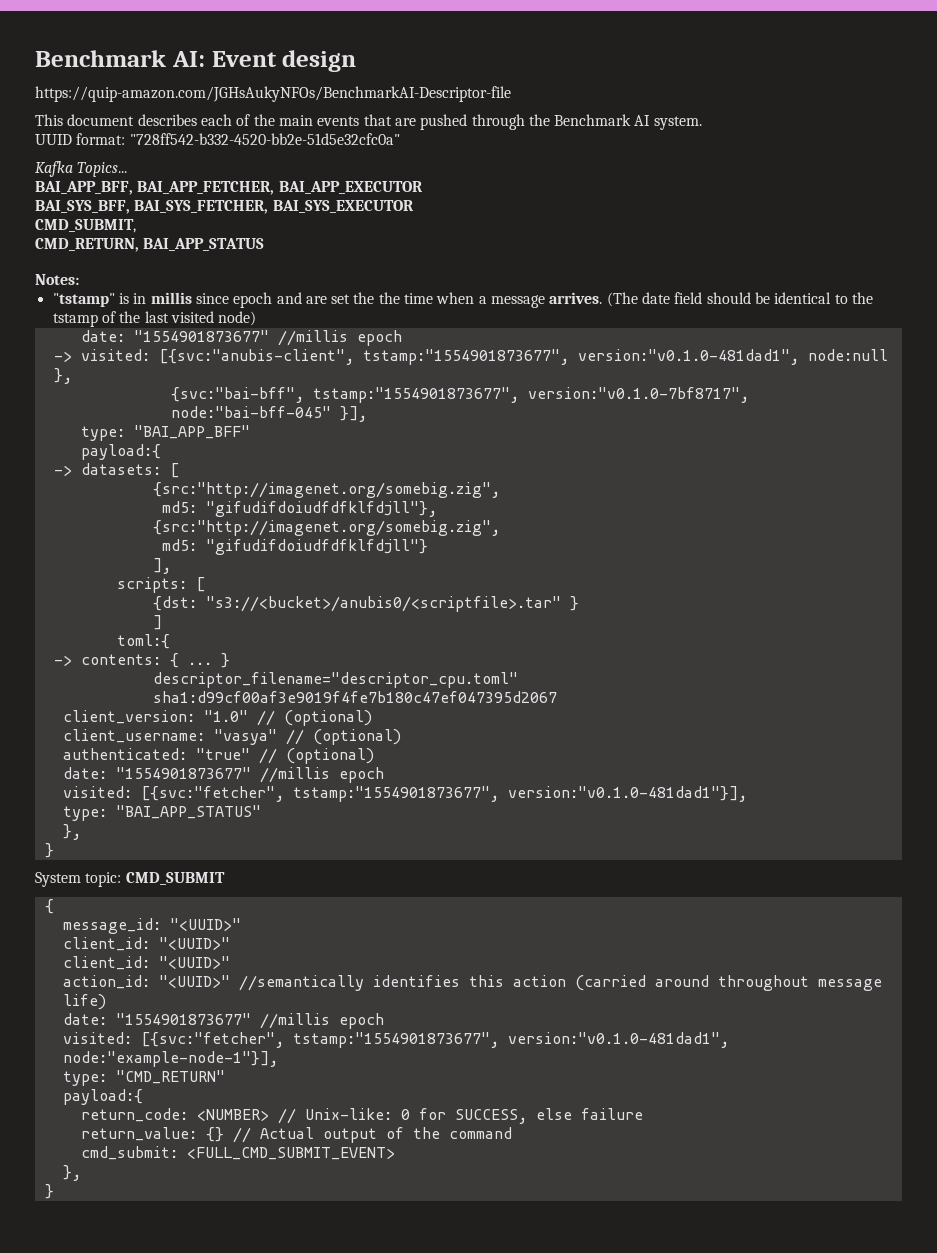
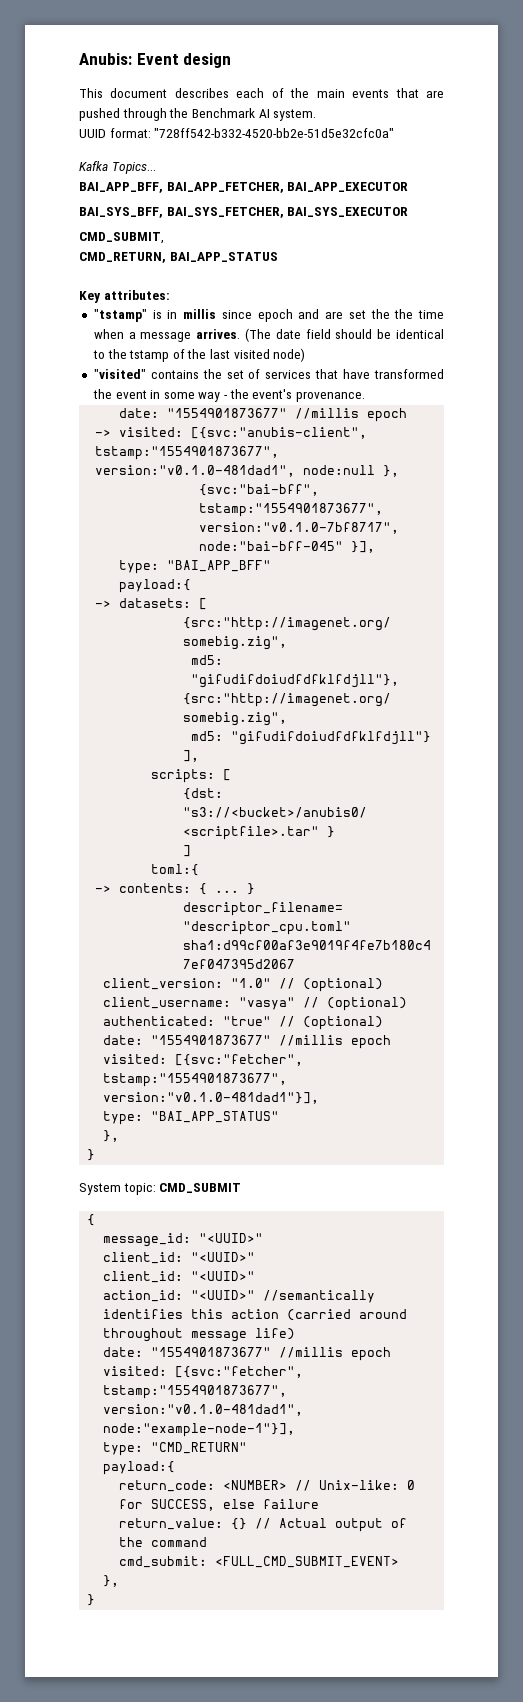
[35,50,205,67] Benchmark AI: -> [79,53,132,65] Anubis:
[35,86,511,102] // https://quip-amazon.com/JGHsAukyNFOs/BenchmarkAI-Descriptor-file -> (232, 60) none
[35,274,79,285] Notes: -> [79,290,170,303] Key attributes:
(257, 318) none -> [93,369,444,379] [92,389,366,402] // "visited" contains the set of services that have transformed the event in some way - the event's provenance.

